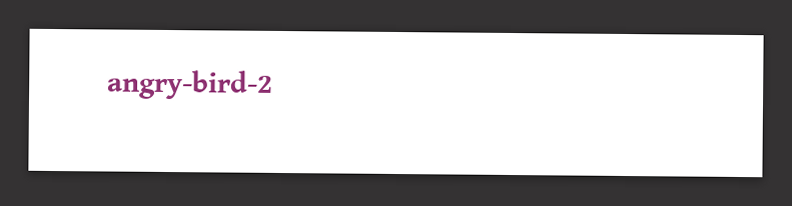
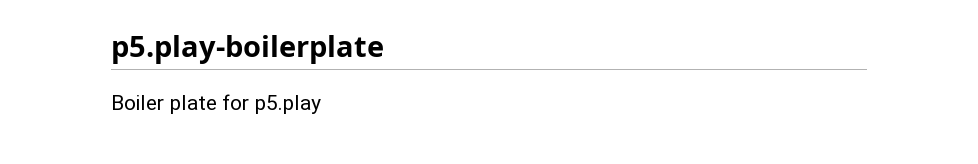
[107,69,273,100] angry-bird-2 -> [111,35,384,64] [111,94,322,114] p5.play-boilerplate // Boiler plate for p5.play

